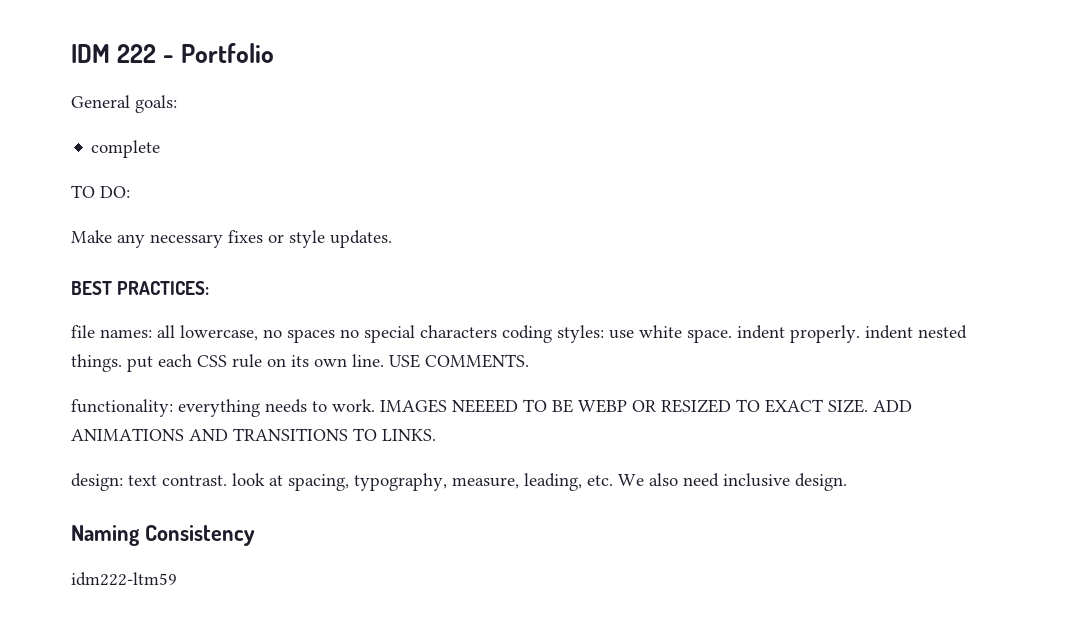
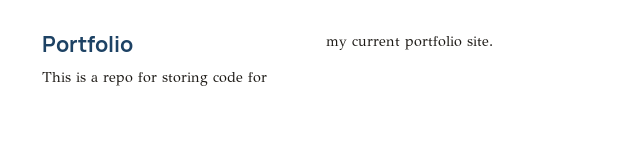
[71,43,274,63] [71,95,177,113] [91,140,161,158] [71,185,130,198] [71,230,392,248] [71,281,210,295] [71,325,967,343] [71,354,529,372] [71,399,912,417] [71,428,436,441] [71,473,847,491] [71,525,255,546] [71,572,177,586] IDM 222 - Portfolio // General goals: // complete // TO DO: // Make any necessary fixes or style updates. // BEST PRACTICES: // file names: all lowercase, no spaces no special characters coding styles: use white space. indent properly. indent nested things. put each CSS rule on its own line. USE COMMENTS. // functionality: everything needs to work. IMAGES NEEEED TO BE WEBP OR RESIZED TO EXACT SIZE. ADD ANIMATIONS AND TRANSITIONS TO LINKS. // design: text contrast. look at spacing, typography, measure, leading, etc. We also need inclusive design. // Naming Consistency // idm222-ltm59 -> [42,36,133,52] [42,72,267,86] [326,36,493,50] Portfolio // This is a repo for storing code for my current portfolio site.

